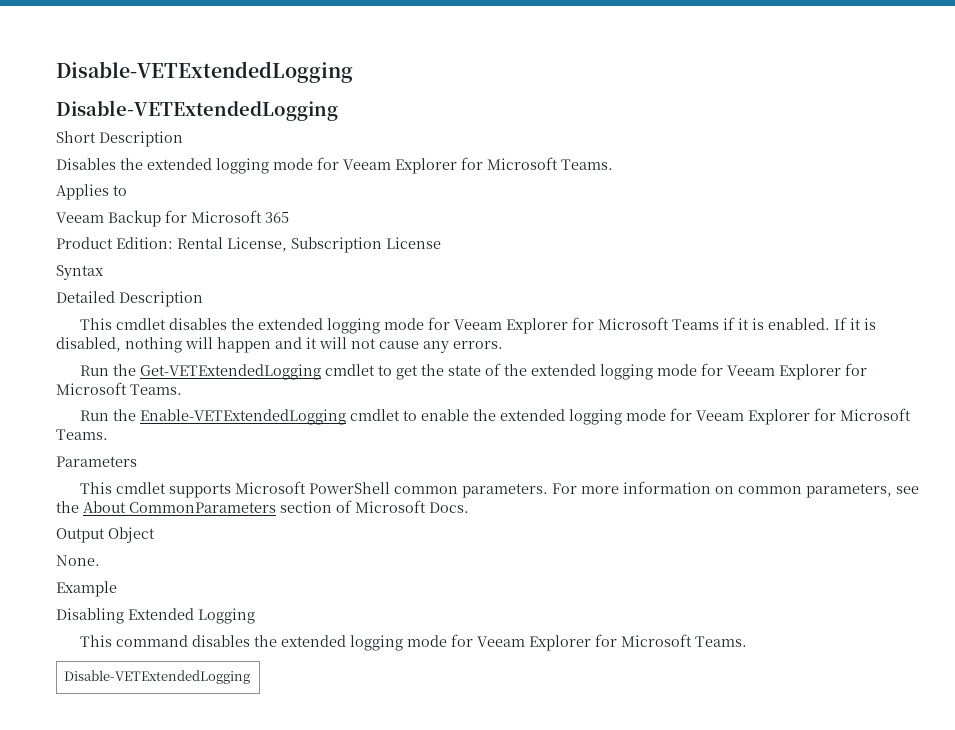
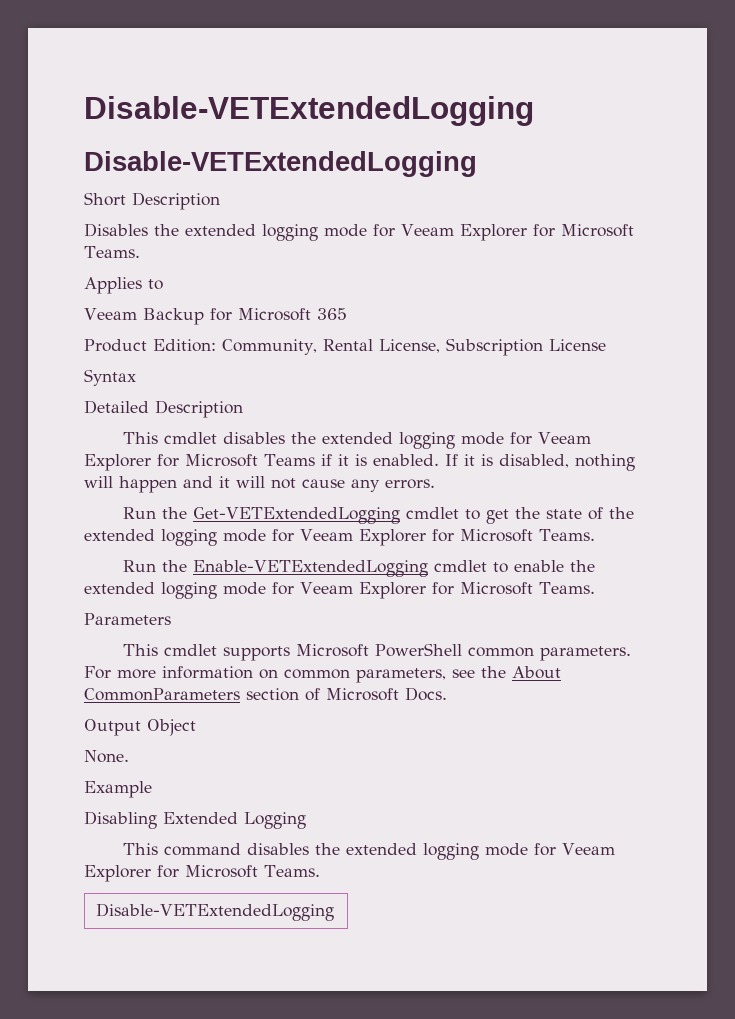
(173, 243) none -> [222,339,317,355] Community,

